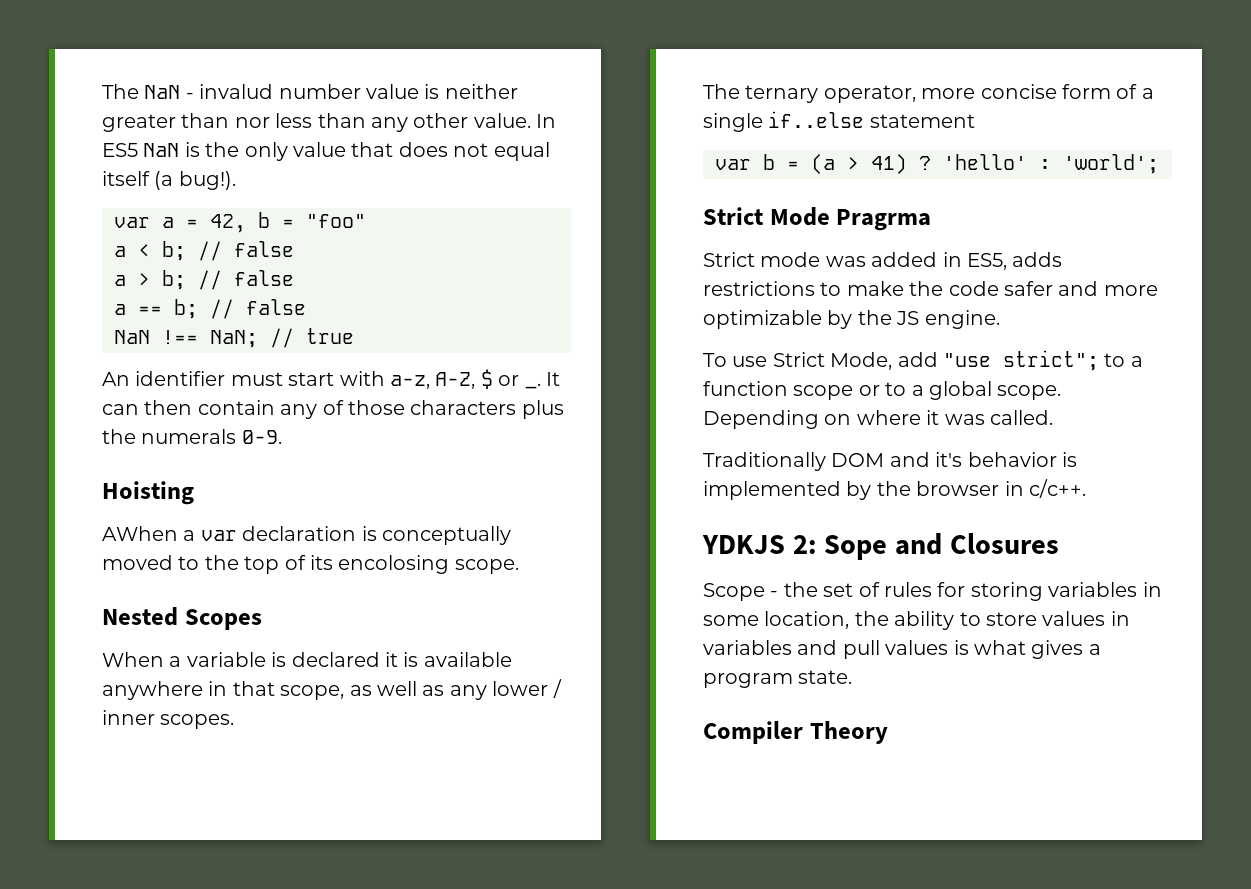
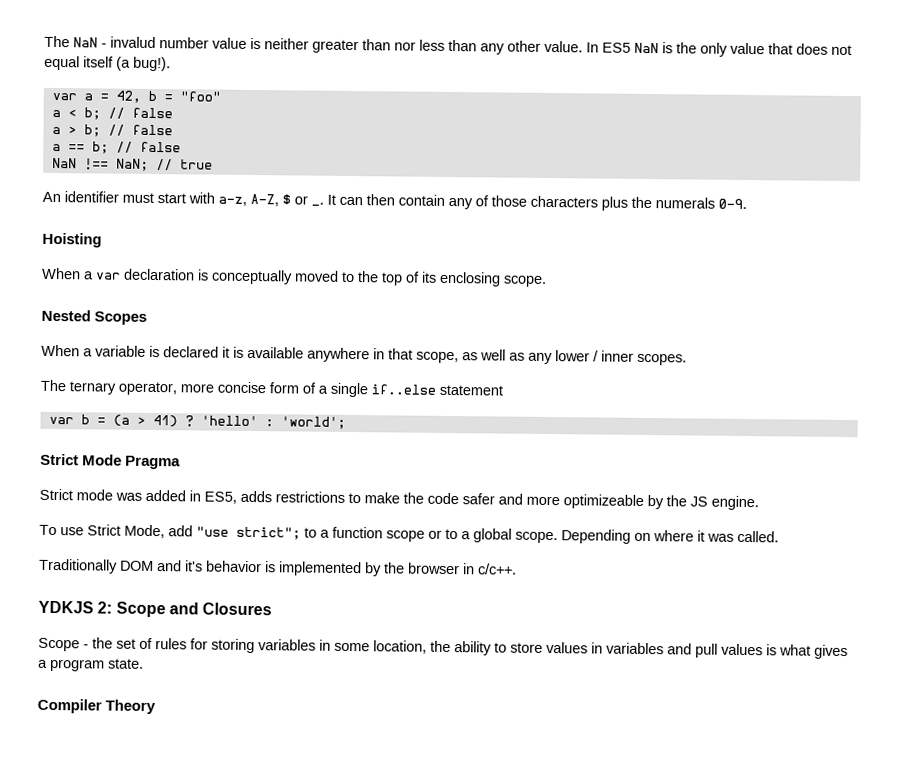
[102,526,178,541] AWhen -> [42,267,81,280] When
[338,555,450,574] encolosing -> [439,271,501,287] enclosing
[836,209,932,231] Pragrma -> [125,455,182,470] Pragma
[703,310,822,329] optimizable -> [563,494,644,509] optimizeable
[824,535,888,560] Sope -> [115,601,166,618] Scope

